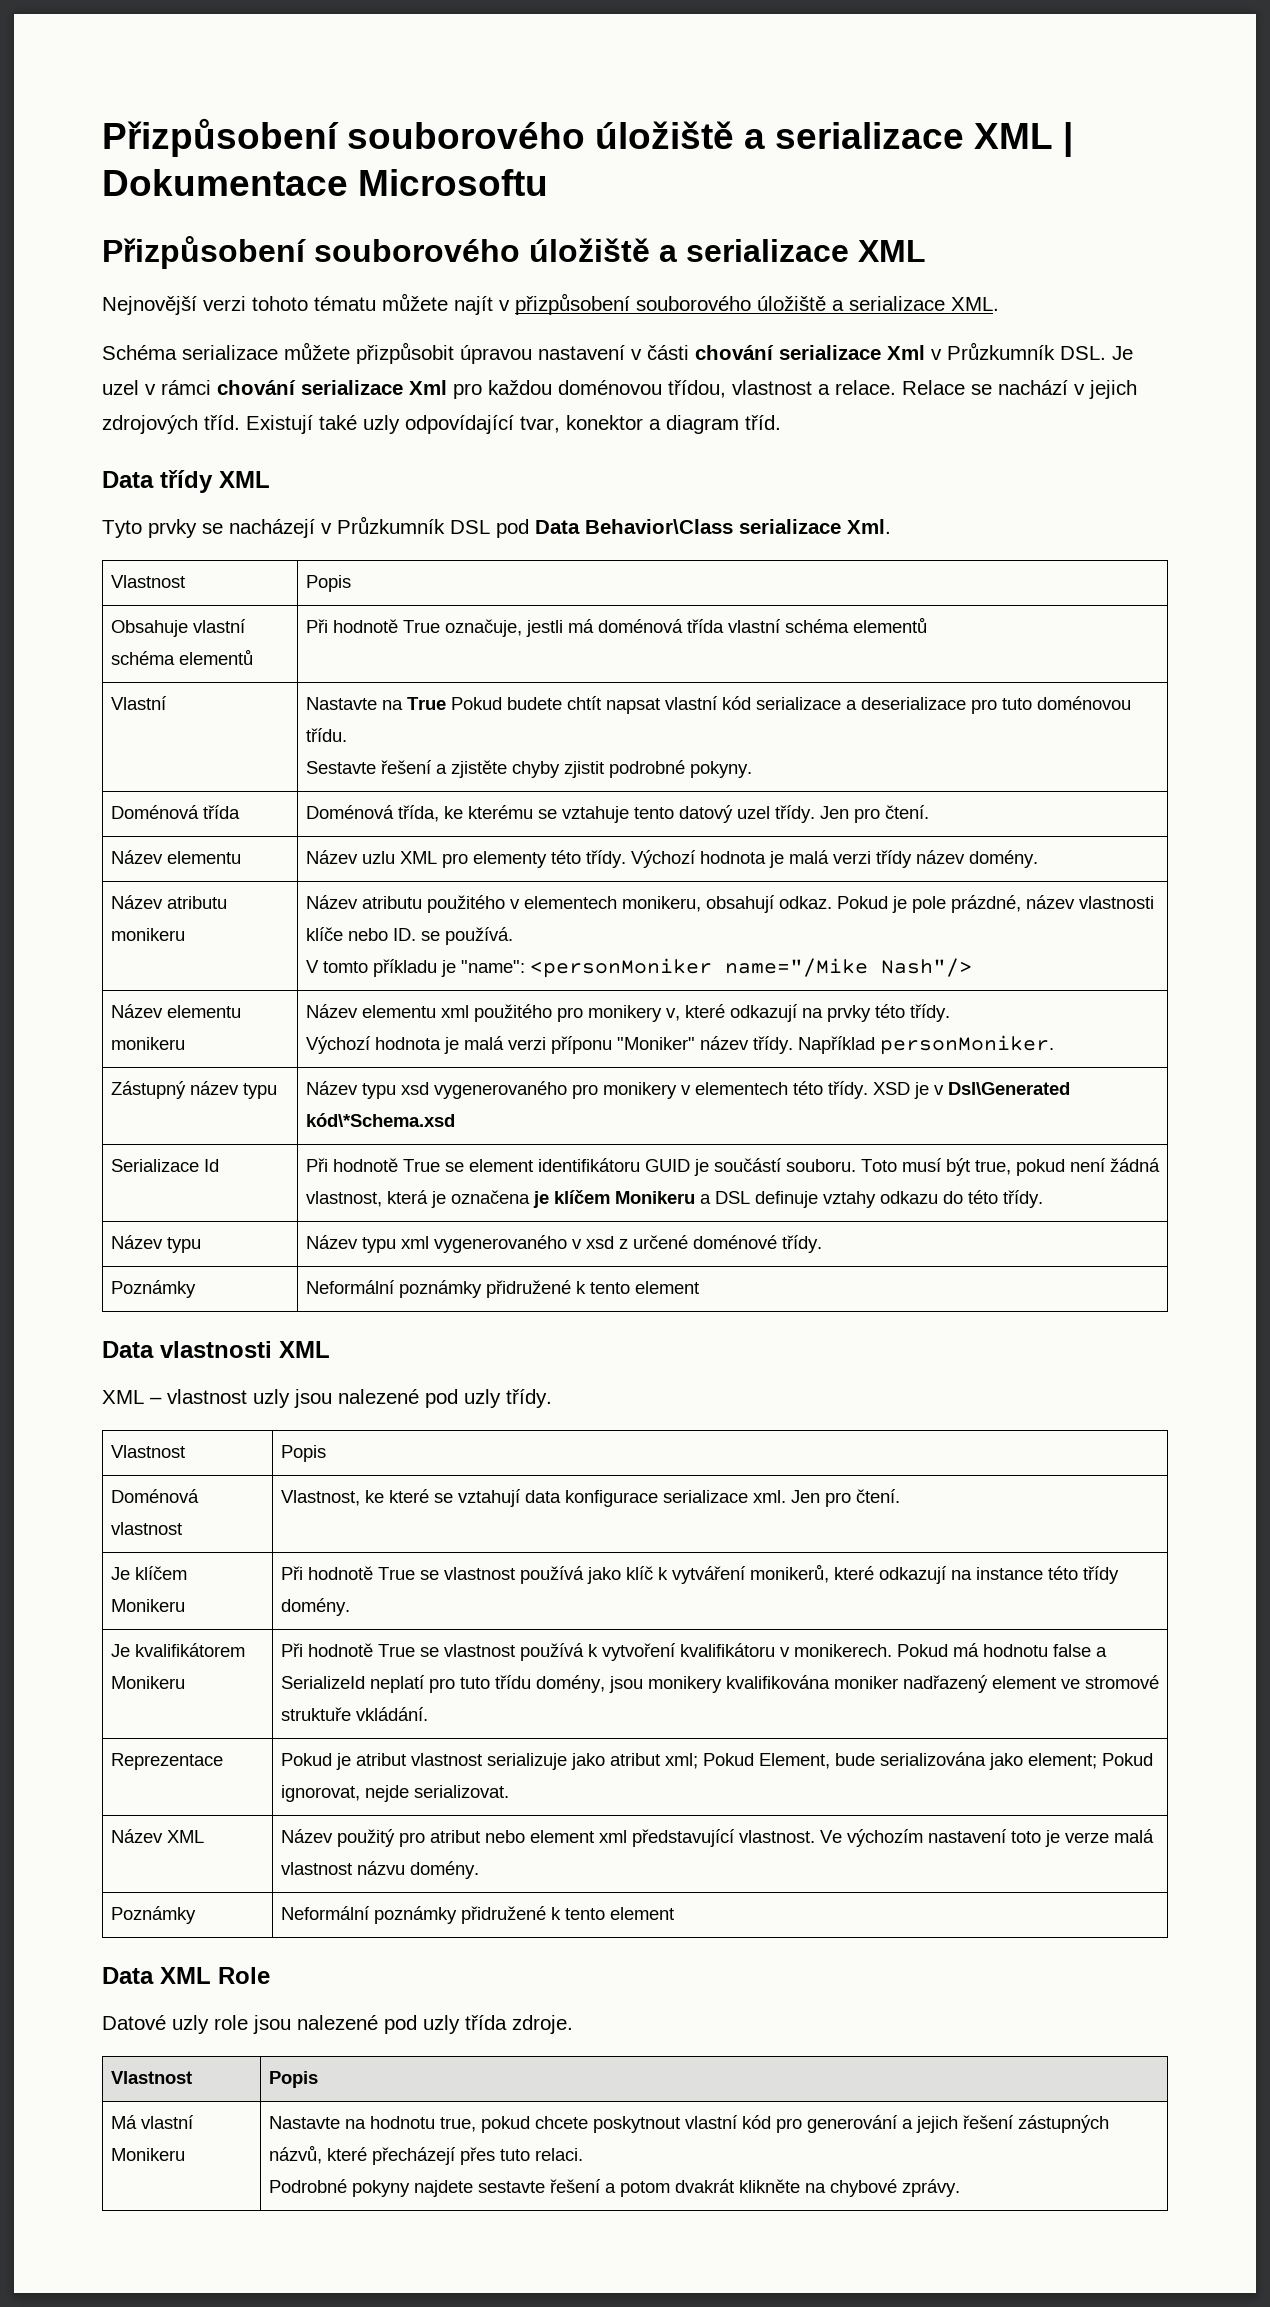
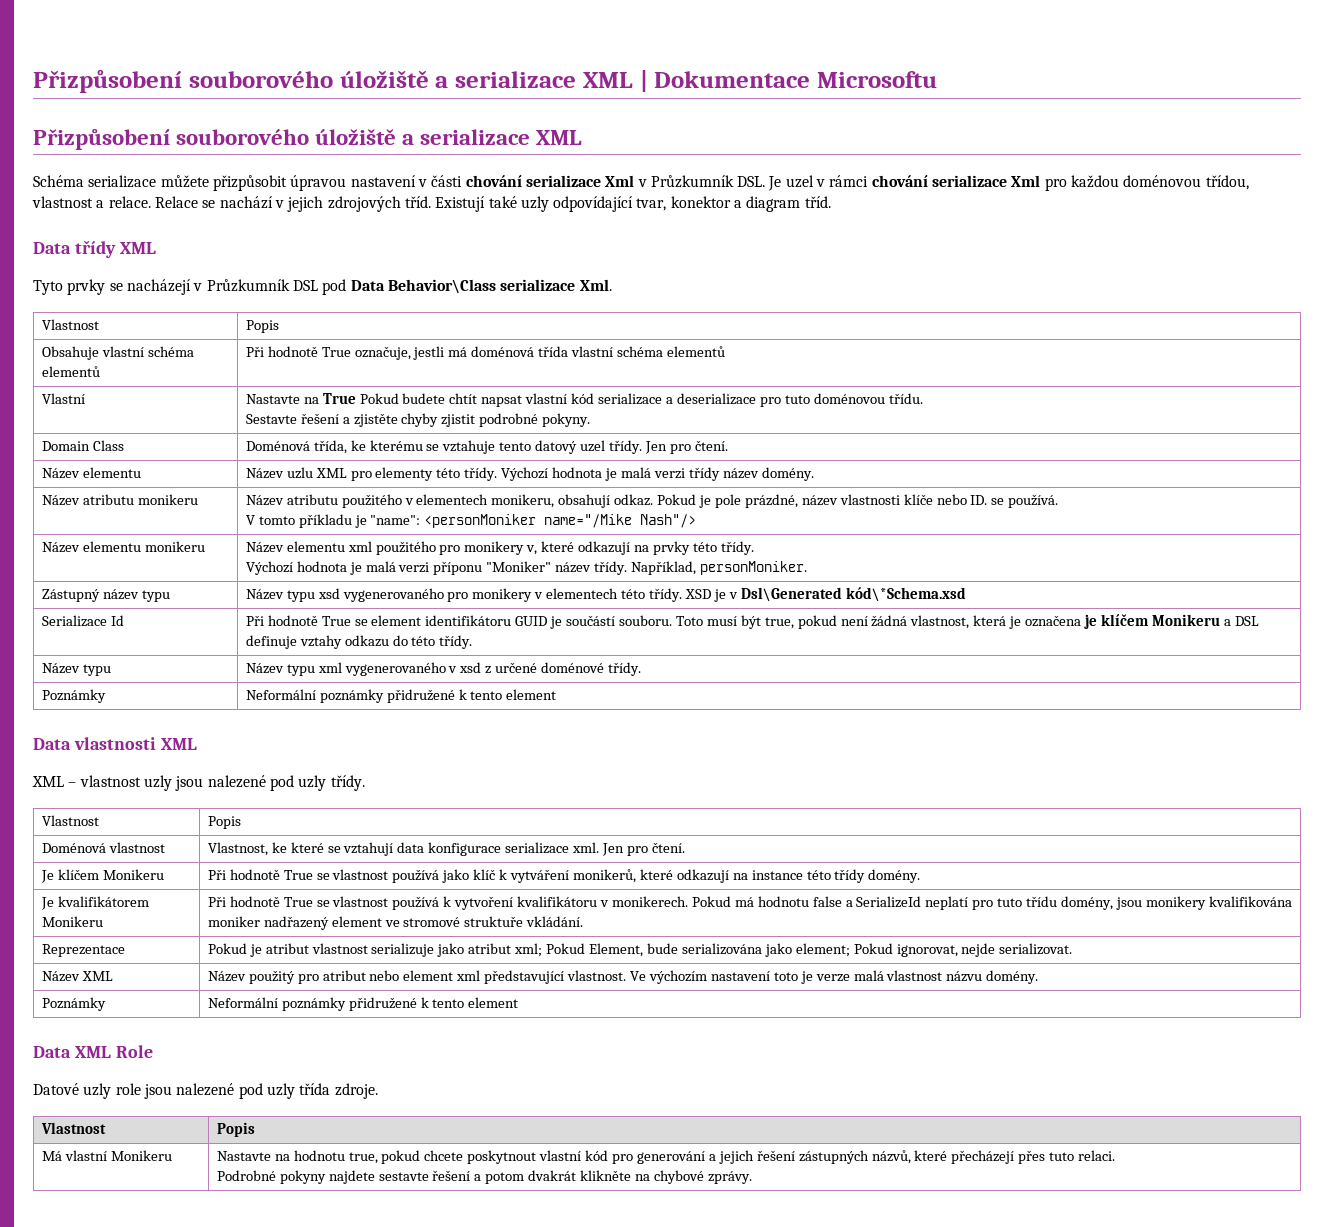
[102,293,999,315] // Nejnovější verzi tohoto tématu můžete najít v přizpůsobení souborového úložiště a serializace XML. -> (583, 137) none
[110,805,240,819] Doménová třída -> [41,440,124,451] Domain Class
[797,1036,875,1054] Například -> [631,561,697,575] Například,

